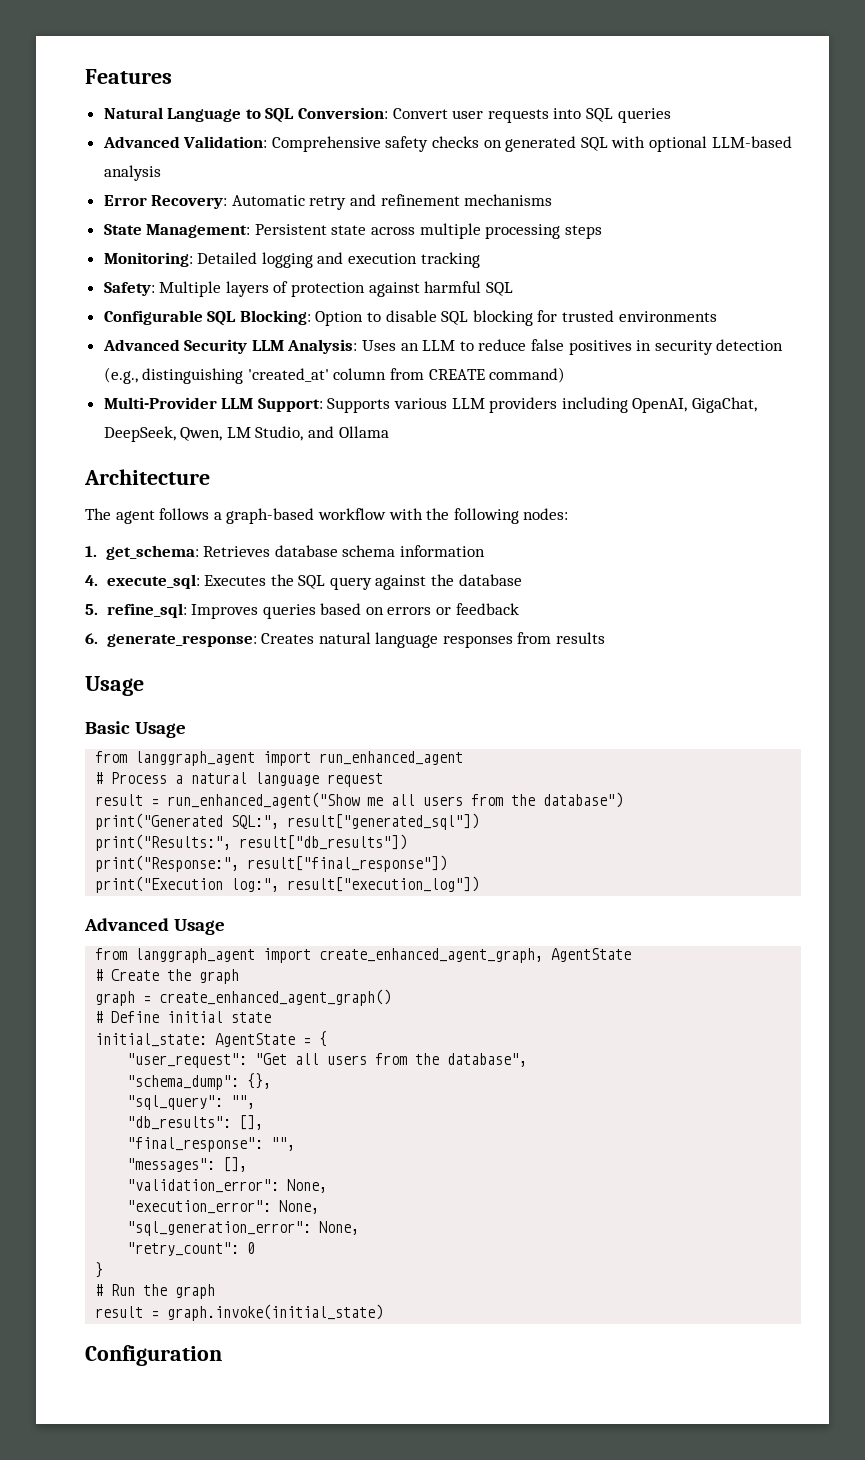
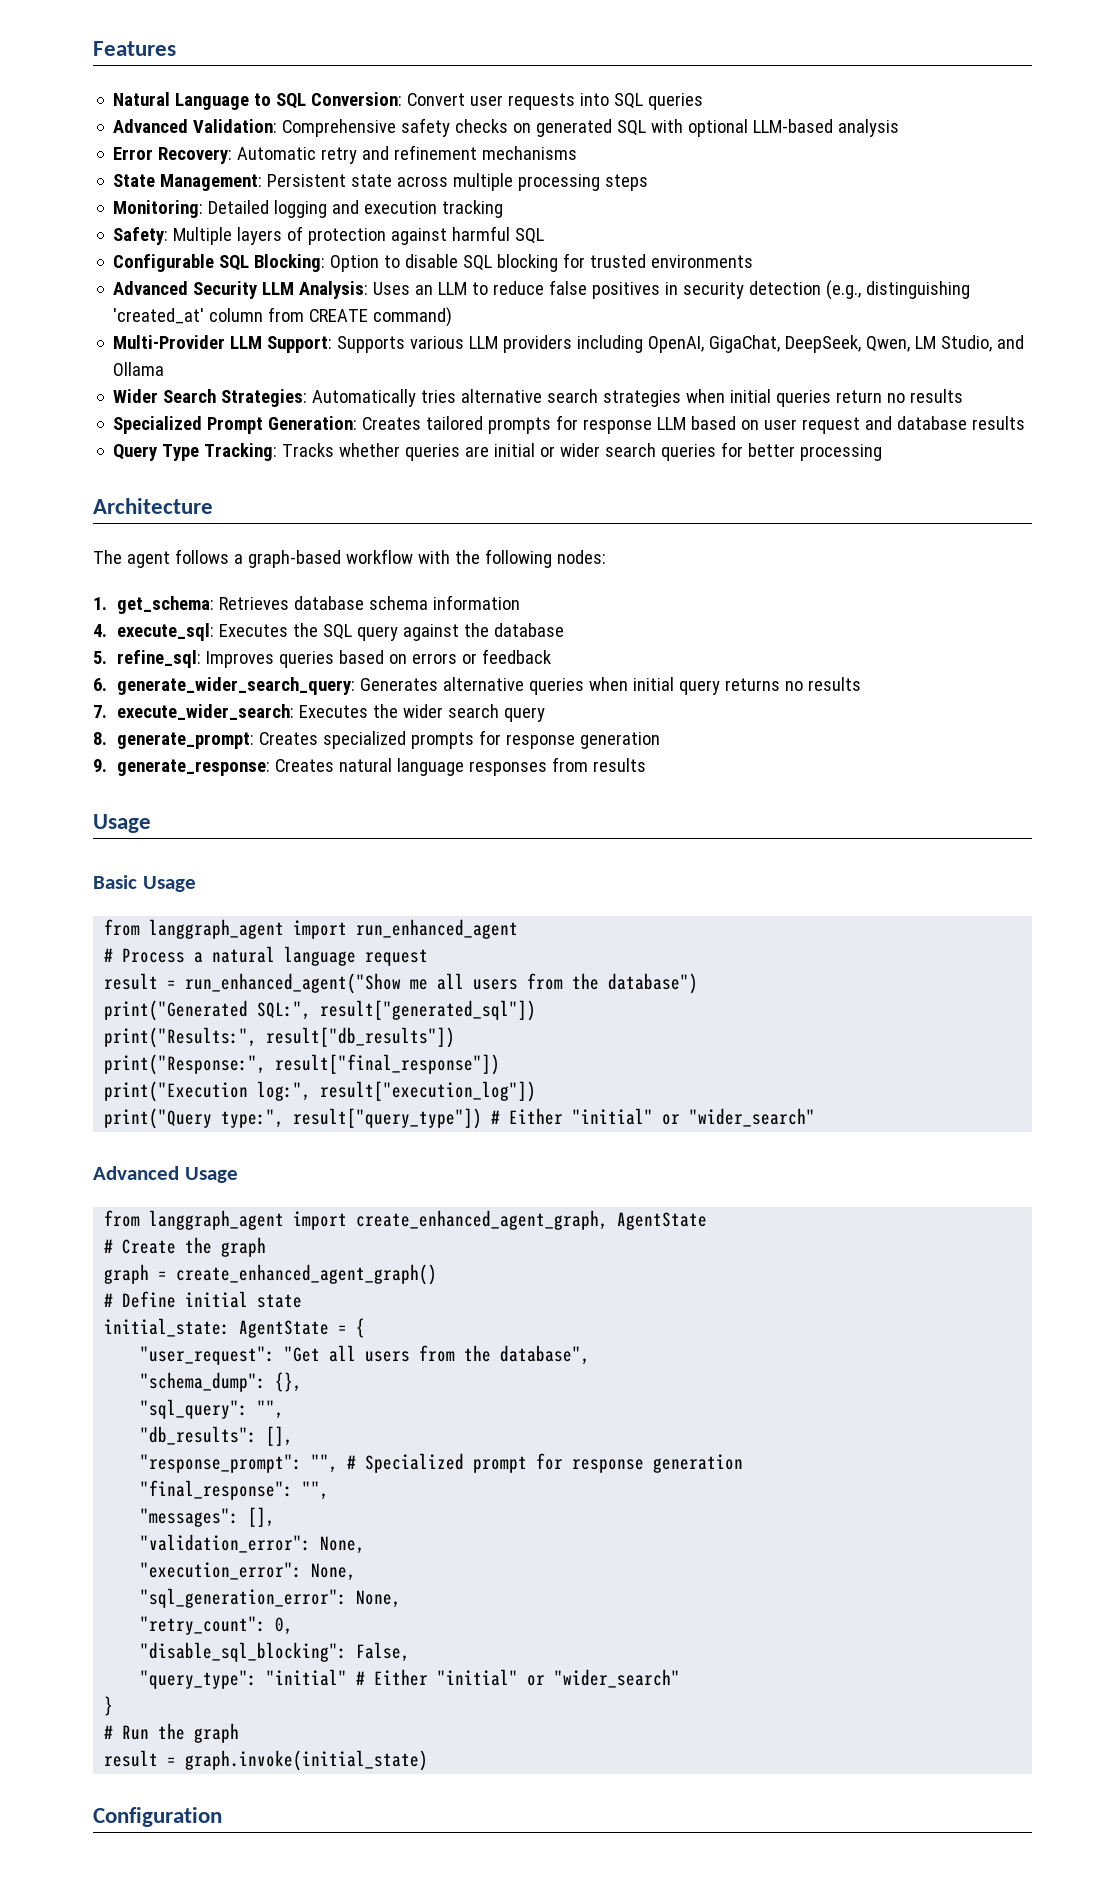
(389, 432) none -> [113,389,964,407] [113,415,1026,434] [113,442,883,461] // Wider Search Strategies: Automatically tries alternative search strategies when initial queries return no results // Specialized Prompt Generation: Creates tailored prompts for response LLM based on user request and database results // Query Type Tracking: Tracks whether queries are initial or wider search queries for better processing
(98, 638) none -> [116,677,861,695] [93,704,545,722] [93,730,660,749] [93,759,107,772] generate_wider_search_query: Generates alternative queries when initial query returns no results // 7. execute_wider_search: Executes the wider search query // 8. generate_prompt: Creates specialized prompts for response generation // 9.
(480, 884) none -> [104,1108,816,1129] // print("Query type:", result["query_type"]) # Either "initial" or "wider_search"
(264, 1122) none -> [140,1453,744,1473] // "response_prompt": "", # Specialized prompt for response generation
[247,1242,256,1254] 0 -> [275,1617,294,1635] [140,1642,411,1662] [140,1669,681,1689] 0, // "disable_sql_blocking": False, // "query_type": "initial" # Either "initial" or "wider_search"

